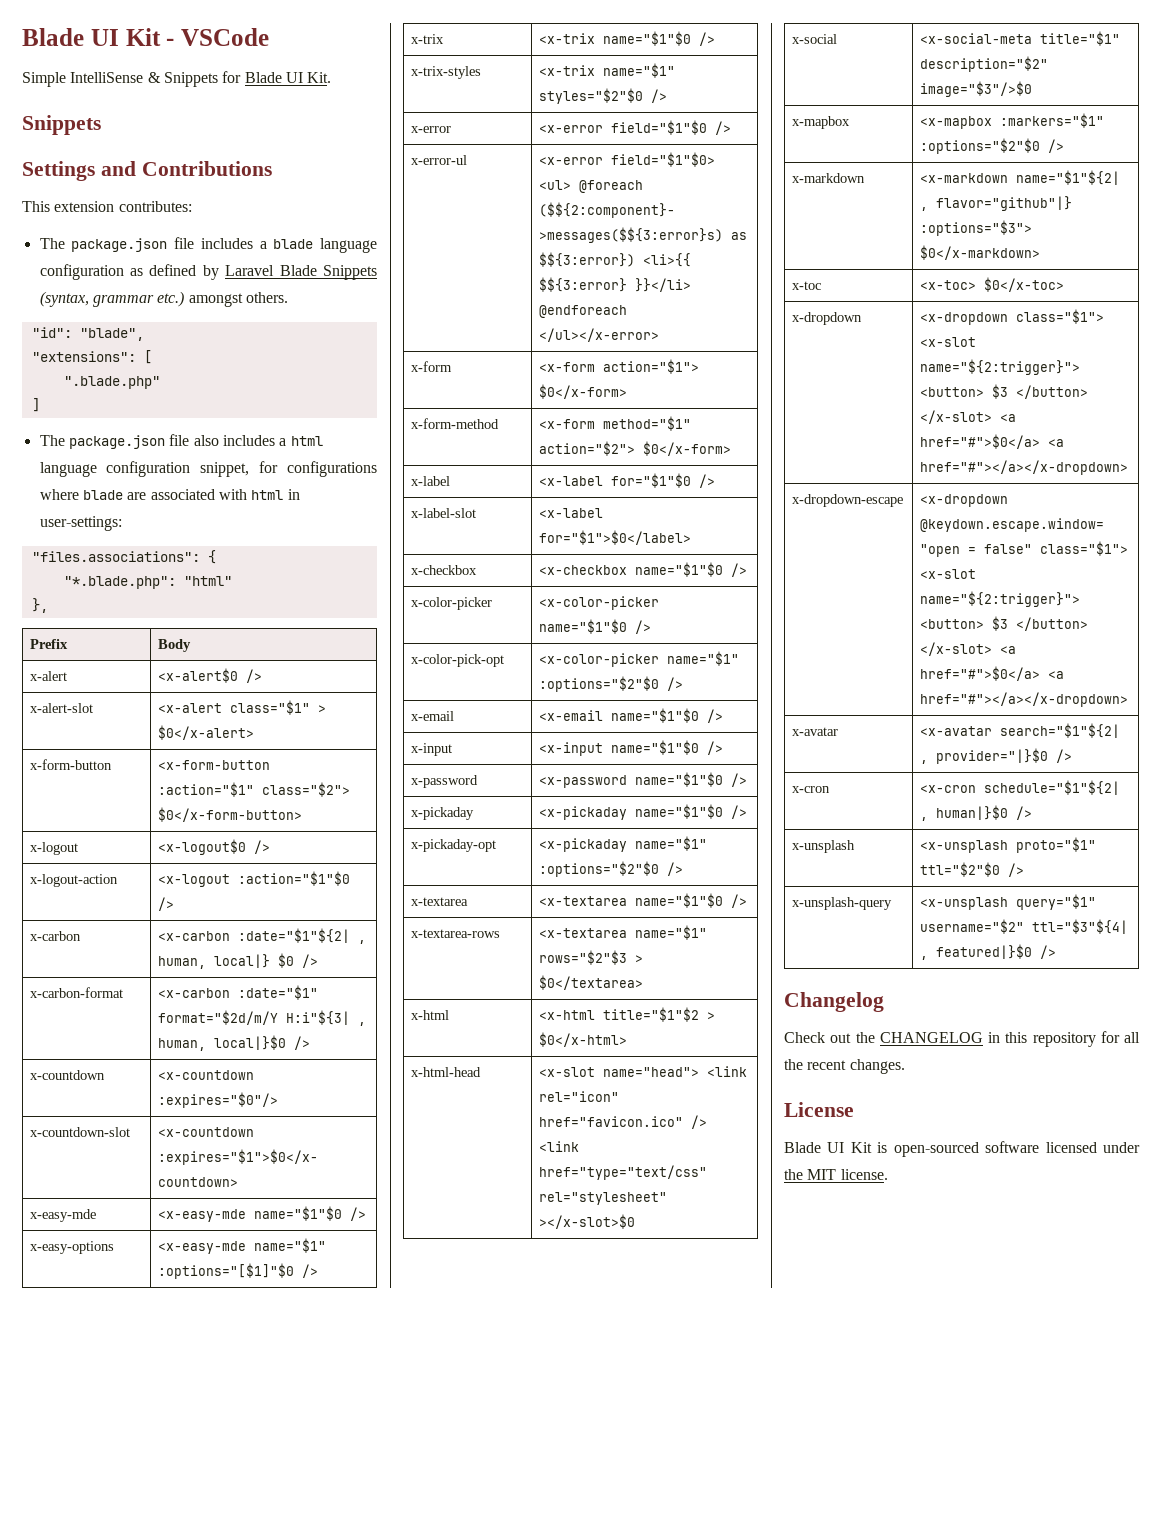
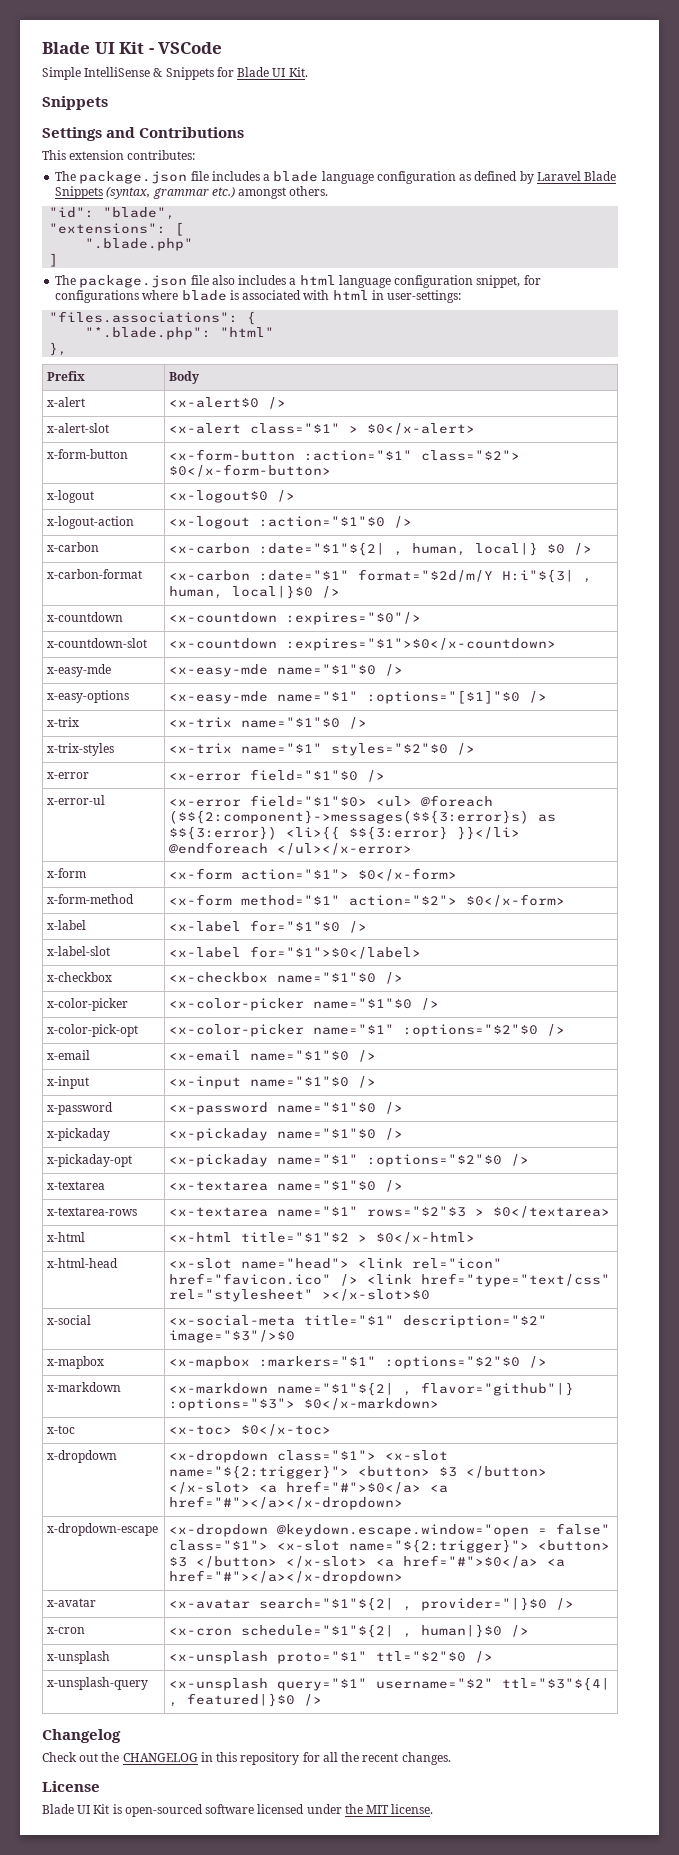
[127,492,147,500] are -> [229,290,239,300] is

